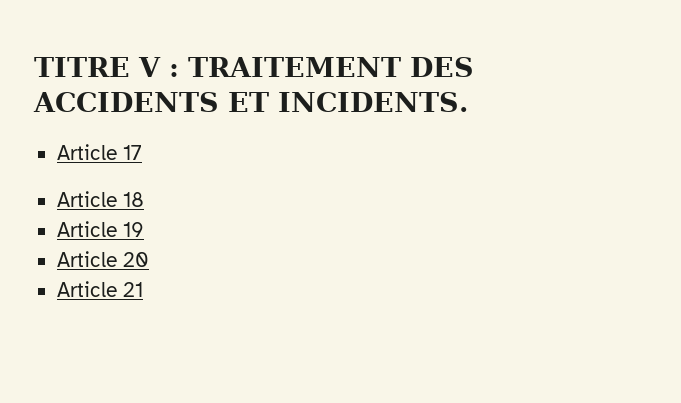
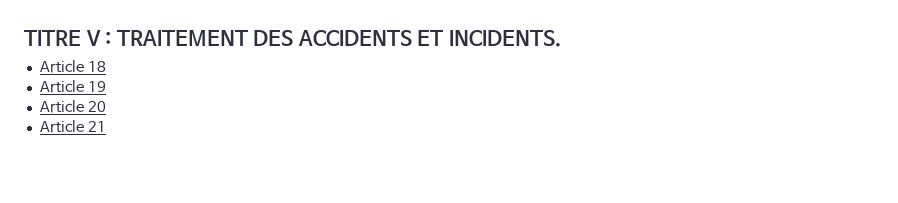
[56,144,142,160] // Article 17 -> (561, 38) none

